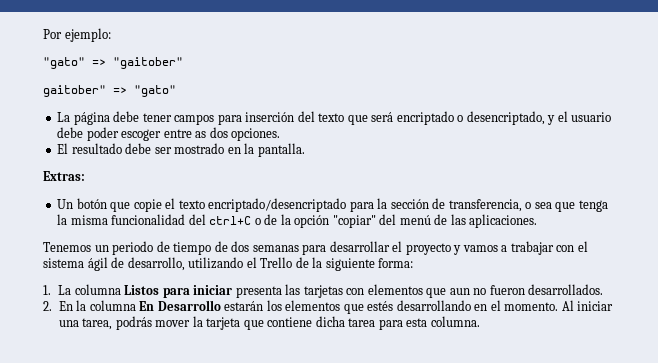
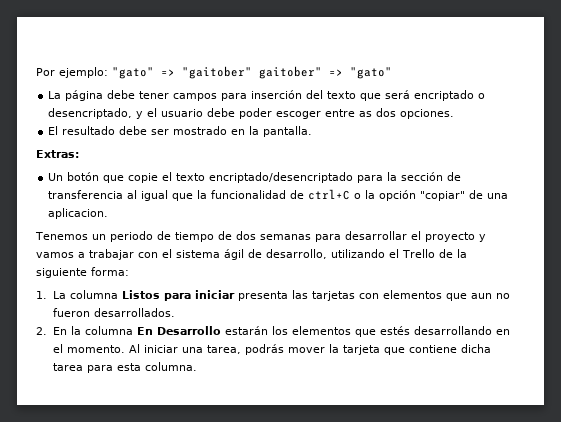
(111, 35) // -> (108, 72) none
(183, 63) // -> (252, 72) none
[448,199,608,212] [57,214,206,225] transferencia, o sea que tenga la misma funcionalidad del -> [48,190,305,201] transferencia al igual que la funcionalidad de
[264,214,278,225] de -> (362, 196) none
[379,214,538,228] del menú de las aplicaciones. -> [469,190,509,199] [48,208,109,219] de una aplicacion.

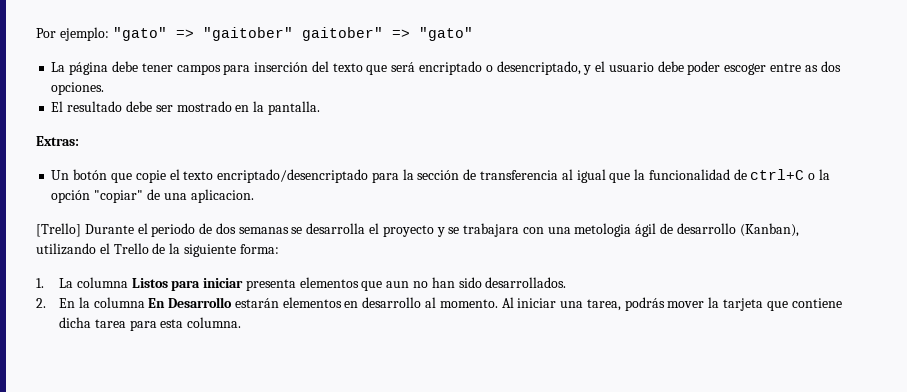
[35,231,486,242] [36,249,327,260] Tenemos un periodo de tiempo de dos semanas para desarrollar el proyecto y vamos a trabajar con el sistema ágil de desarrollo, -> [36,223,799,237] [Trello] Durante el periodo de dos semanas se desarrolla el proyecto y se trabajara con una metologia ágil de desarrollo (Kanban),
[291,290,379,301] las tarjetas con -> (296, 285) none
[52,308,90,317] fueron -> [431,277,482,288] han sido
[271,326,510,337] [52,344,63,353] los elementos que estés desarrollando en el -> [282,297,436,308] elementos en desarrollo al

